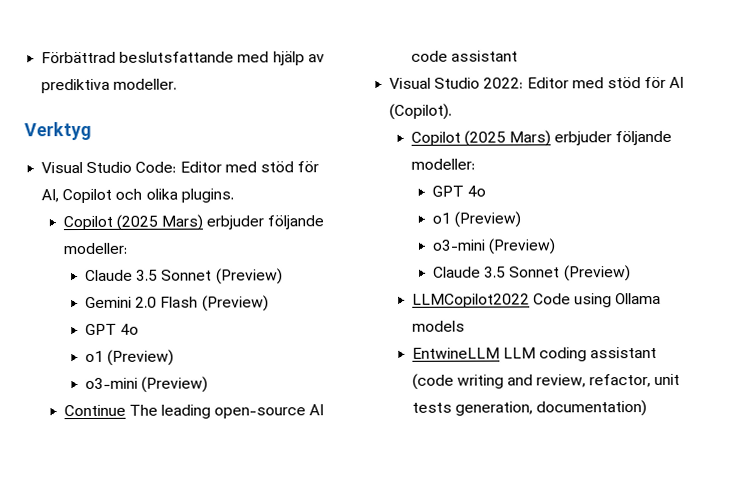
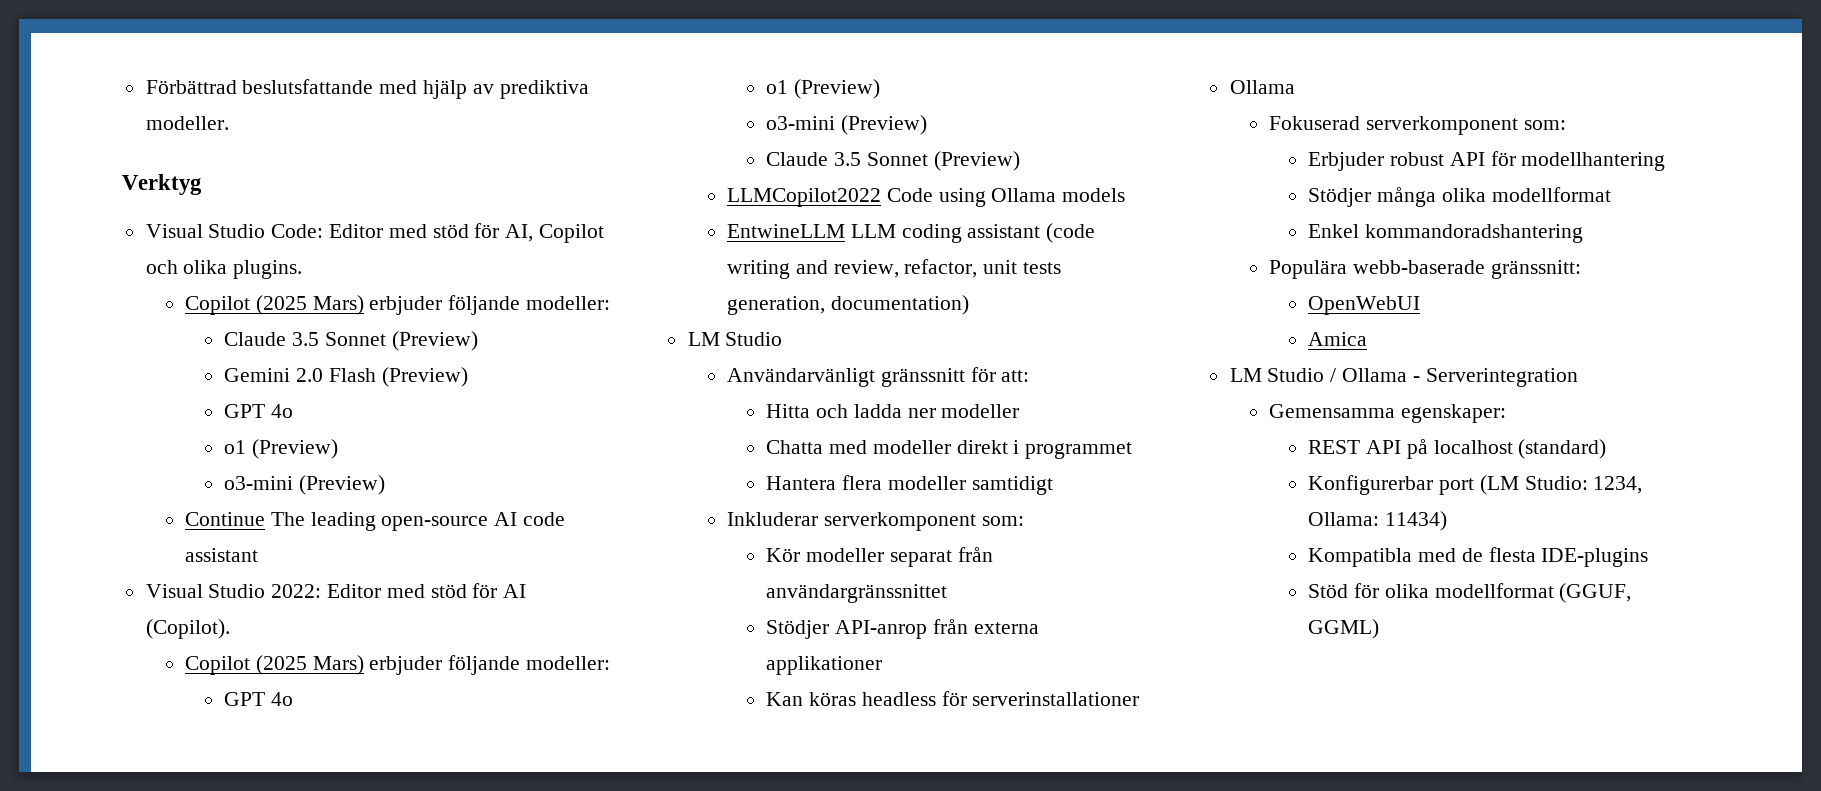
(647, 408) none -> [687,332,783,346] [726,367,1030,387] [766,404,1020,418] [766,440,1133,459] [766,475,1053,495] [726,512,1024,531] [766,547,993,567] [766,584,948,603] [766,619,1039,639] [766,656,883,675] [766,691,1140,706] [1229,80,1295,94] [1268,116,1566,135] [1308,151,1666,171] [1308,187,1611,207] [1308,224,1584,243] [1268,260,1581,279] [1308,296,1421,315] [1308,332,1368,346] [1229,368,1578,387] [1268,404,1506,423] [1308,439,1607,459] [1308,475,1643,495] [1308,511,1448,531] [1308,547,1649,567] [1308,583,1632,603] [1308,619,1380,639] // LM Studio // Användarvänligt gränssnitt för att: // Hitta och ladda ner modeller // Chatta med modeller direkt i programmet // Hantera flera modeller samtidigt // Inkluderar serverkomponent som: // Kör modeller separat från användargränssnittet // Stödjer API-anrop från externa applikationer // Kan köras headless för serverinstallationer // Ollama // Fokuserad serverkomponent som: // Erbjuder robust API för modellhantering // Stödjer många olika modellformat // Enkel kommandoradshantering // Populära webb-baserade gränssnitt: // OpenWebUI // Amica // LM Studio / Ollama - Serverintegration // Gemensamma egenskaper: // REST API på localhost (standard) // Konfigurerbar port (LM Studio: 1234, Ollama: 11434) // Kompatibla med de flesta IDE-plugins // Stöd för olika modellformat (GGUF, GGML)

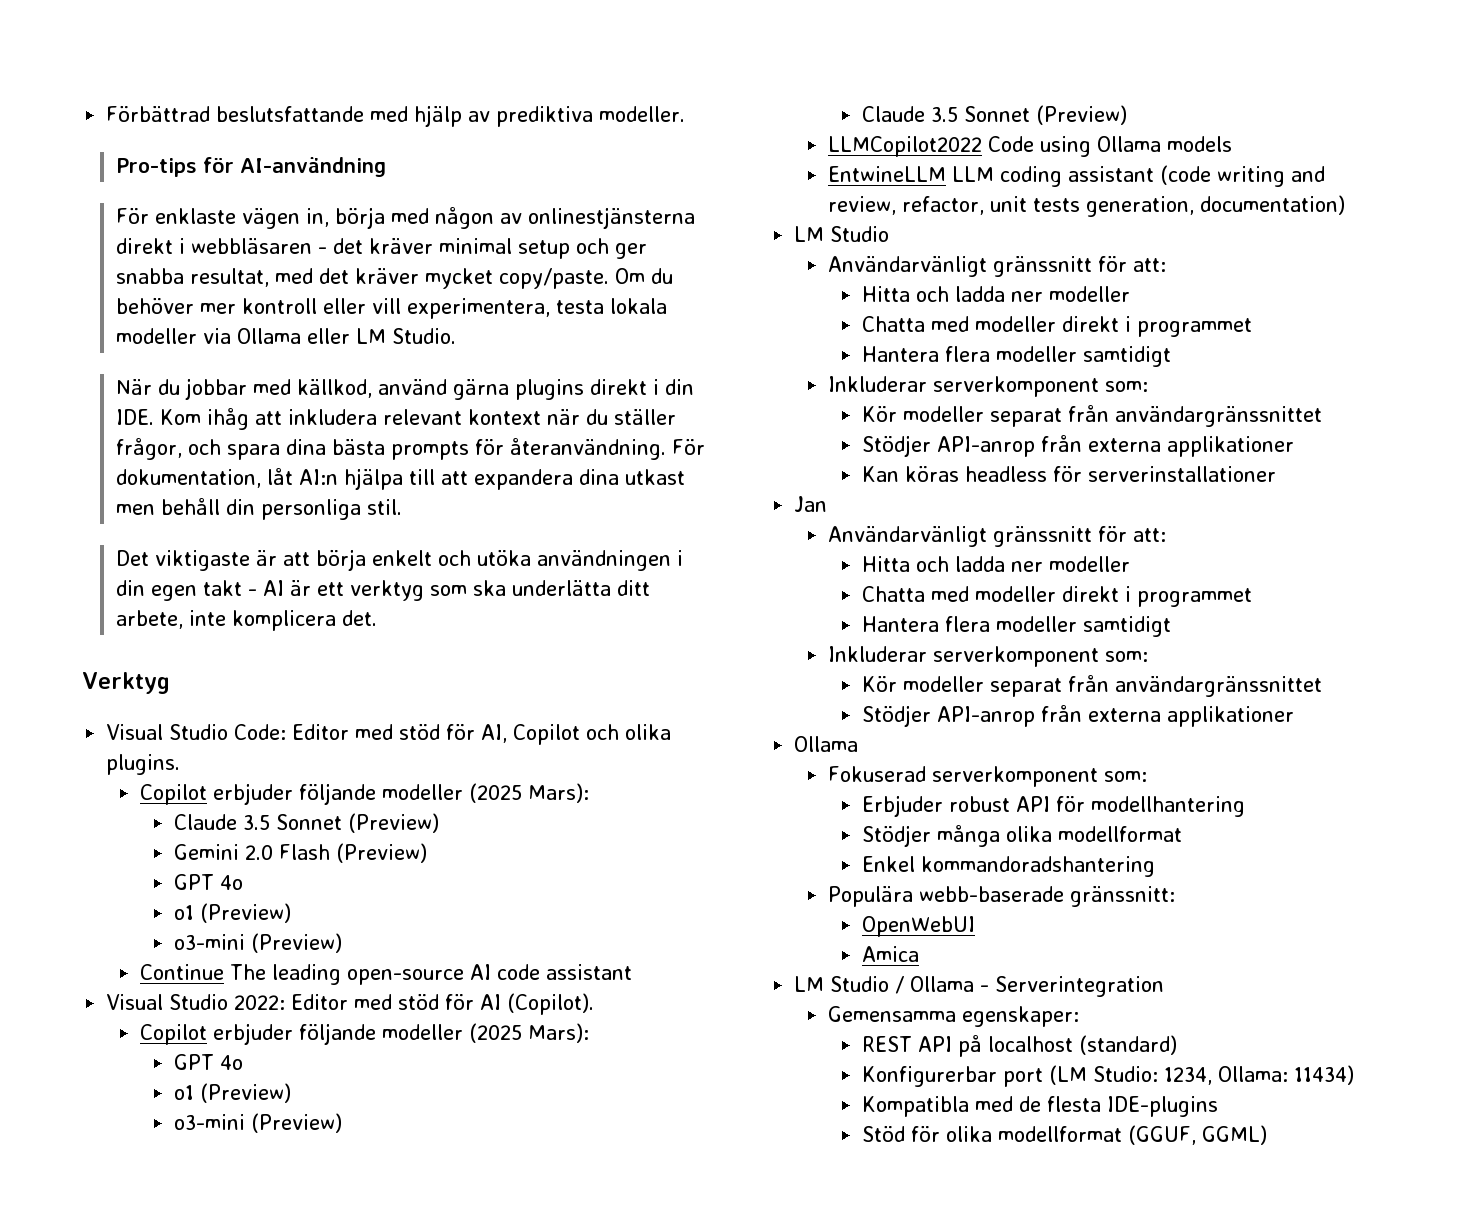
(229, 123) none -> [115,157,386,177] [115,207,695,229] [115,238,647,259] [115,268,673,289] [115,297,667,319] [115,328,456,344] [115,378,694,400] [115,408,676,430] [115,438,705,460] [115,468,685,490] [115,498,402,520] [115,549,683,571] [115,580,650,601] [115,610,377,631] // Pro-tips för AI-användning // För enklaste vägen in, börja med någon av onlinestjänsterna direkt i webbläsaren - det kräver minimal setup och ger snabba resultat, med det kräver mycket copy/paste. Om du behöver mer kontroll eller vill experimentera, testa lokala modeller via Ollama eller LM Studio. // När du jobbar med källkod, använd gärna plugins direkt i din IDE. Kom ihåg att inkludera relevant kontext när du ställer frågor, och spara dina bästa prompts för återanvändning. För dokumentation, låt AI:n hjälpa till att expandera dina utkast men behåll din personliga stil. // Det viktigaste är att börja enkelt och utöka användningen i din egen takt - AI är ett verktyg som ska underlätta ditt arbete, inte komplicera det.
[255,295,610,315] (2025 Mars) erbjuder följande modeller: -> [213,783,590,805] erbjuder följande modeller (2025 Mars):
[255,655,610,675] (2025 Mars) erbjuder följande modeller: -> [213,1023,590,1045] erbjuder följande modeller (2025 Mars):
(1140, 699) none -> [794,496,828,512] [828,525,1167,547] [861,556,1130,572] [861,586,1252,607] [861,616,1171,637] [828,646,1149,667] [861,675,1322,697] [861,705,1294,727] // Jan // Användarvänligt gränssnitt för att: // Hitta och ladda ner modeller // Chatta med modeller direkt i programmet // Hantera flera modeller samtidigt // Inkluderar serverkomponent som: // Kör modeller separat från användargränssnittet // Stödjer API-anrop från externa applikationer

